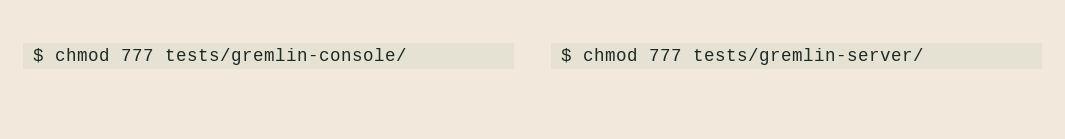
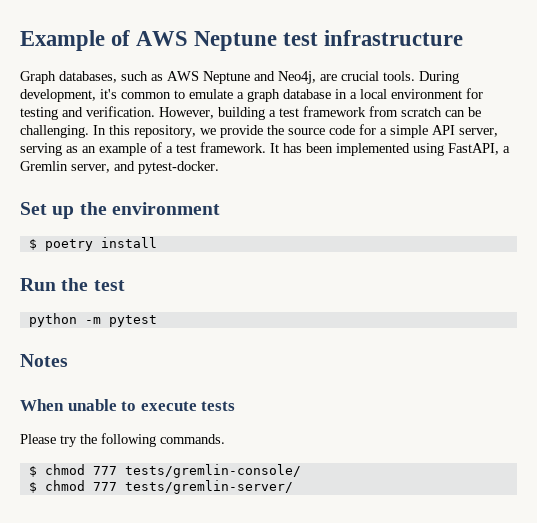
(32, 55) none -> [20,30,464,51] [20,71,459,84] [20,88,483,102] [20,106,481,120] [20,124,498,138] [20,142,510,156] [20,161,219,174] [20,202,220,219] [28,237,157,251] [20,278,125,291] [28,313,157,327] [20,354,68,367] [20,399,236,411] [20,433,225,447] Example of AWS Neptune test infrastructure // Graph databases, such as AWS Neptune and Neo4j, are crucial tools. During development, it's common to emulate a graph database in a local environment for testing and verification. However, building a test framework from scratch can be challenging. In this repository, we provide the source code for a simple API server, serving as an example of a test framework. It has been implemented using FastAPI, a Gremlin server, and pytest-docker. // Set up the environment // $ poetry install // Run the test // python -m pytest // Notes // When unable to execute tests // Please try the following commands. //

